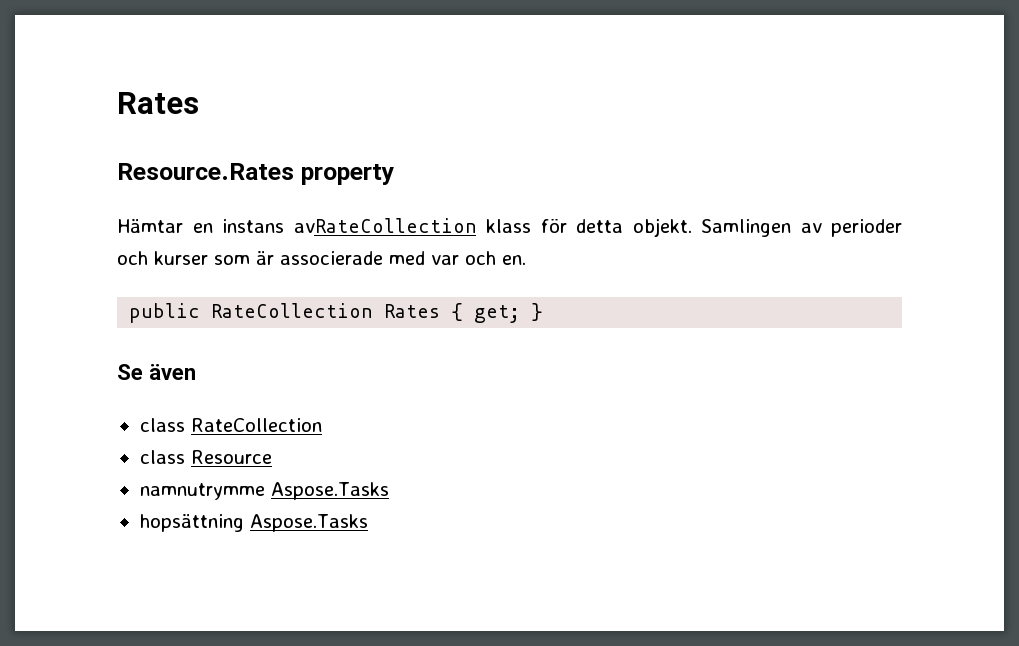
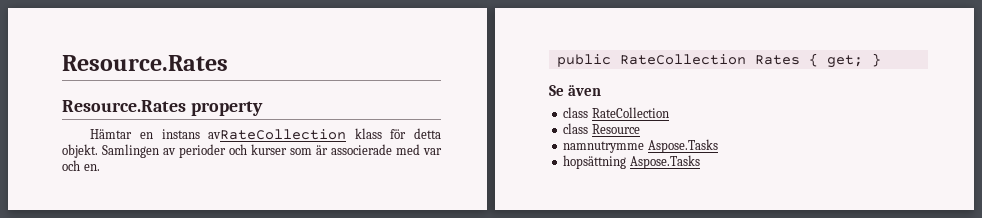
[117,92,199,114] Rates -> [62,55,228,71] Resource.Rates

